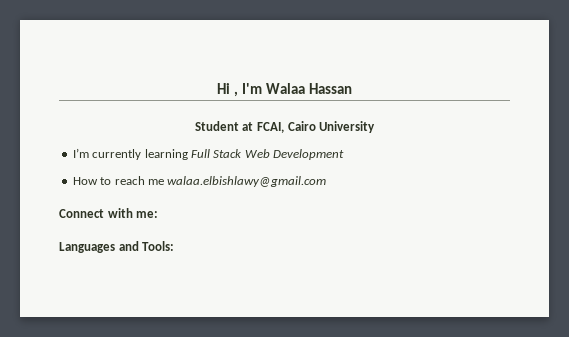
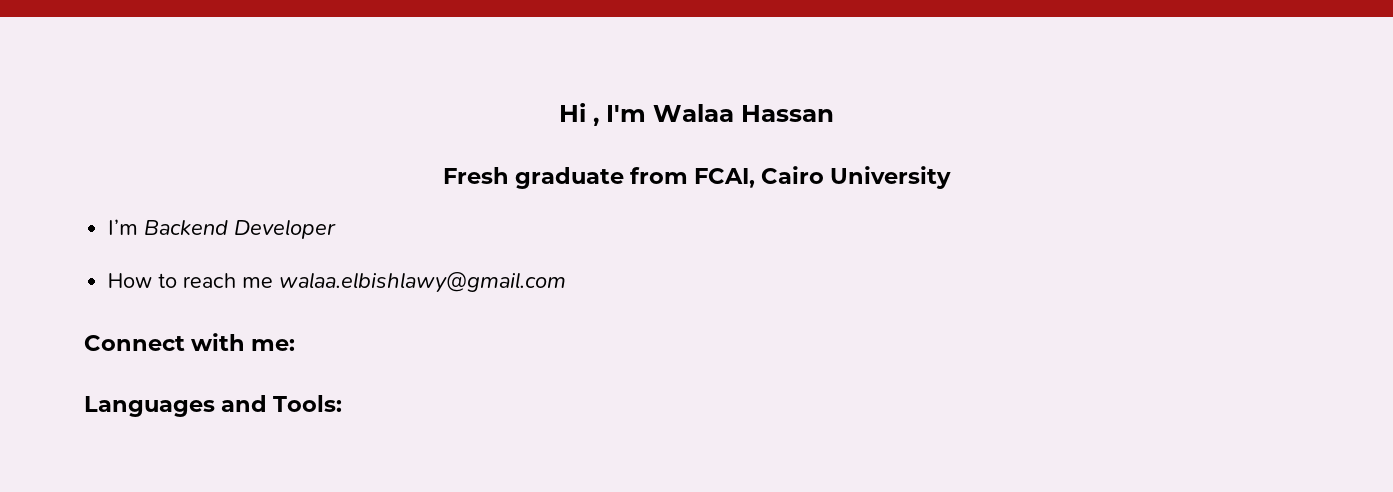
[194,121,254,131] Student at -> [442,167,688,189] Fresh graduate from
[92,149,344,160] currently learning Full Stack Web Development -> [144,219,337,239] Backend Developer

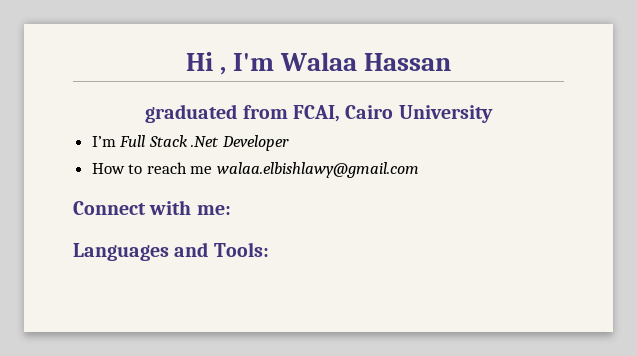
[442,167,624,189] Fresh graduate -> [145,104,238,123] graduated
[144,220,229,235] Backend -> [119,135,220,147] Full Stack .Net

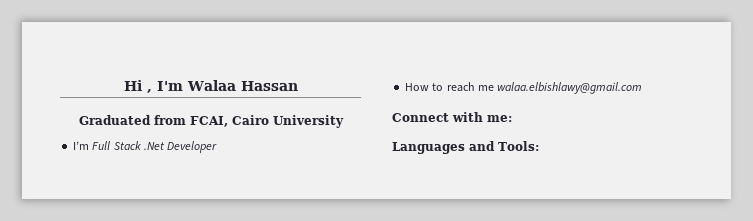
[145,104,238,123] graduated -> [78,115,151,125] Graduated

